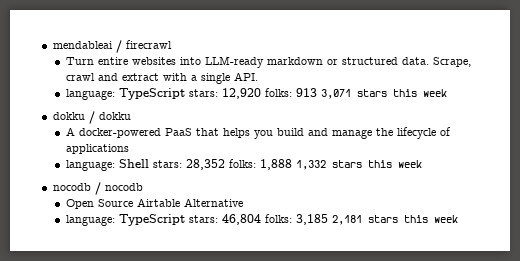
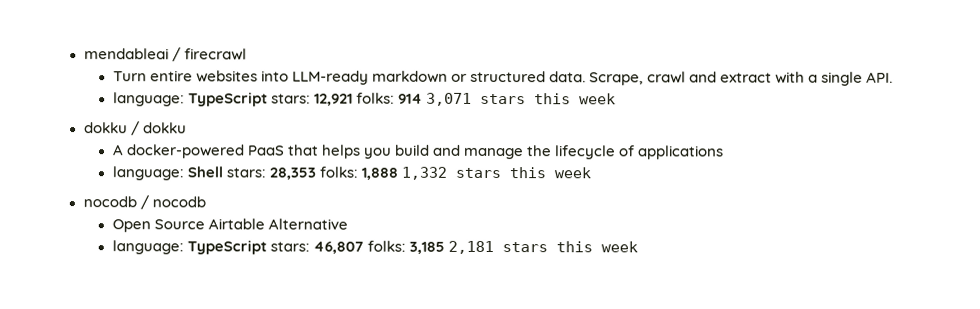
[221,88,317,99] 12,920 folks: 913 -> [313,92,423,106] 12,921 folks: 914
[185,159,225,170] 28,352 -> [268,167,316,180] 28,353
[221,214,261,225] 46,804 -> [312,241,364,254] 46,807

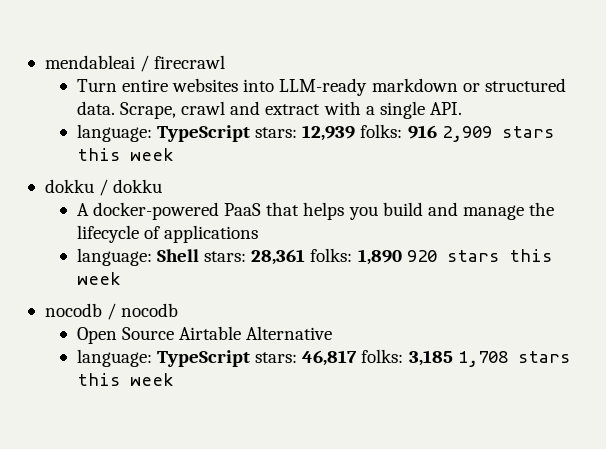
[313,92,472,106] 12,921 folks: 914 3,071 -> [302,124,492,142] 12,939 folks: 916 2,909
[268,166,447,180] 28,353 folks: 1,888 1,332 -> [251,248,437,265] 28,361 folks: 1,890 920
[312,241,364,254] 46,807 -> [302,350,358,366] 46,817
[447,240,494,255] 2,181 -> [457,351,508,367] 1,708

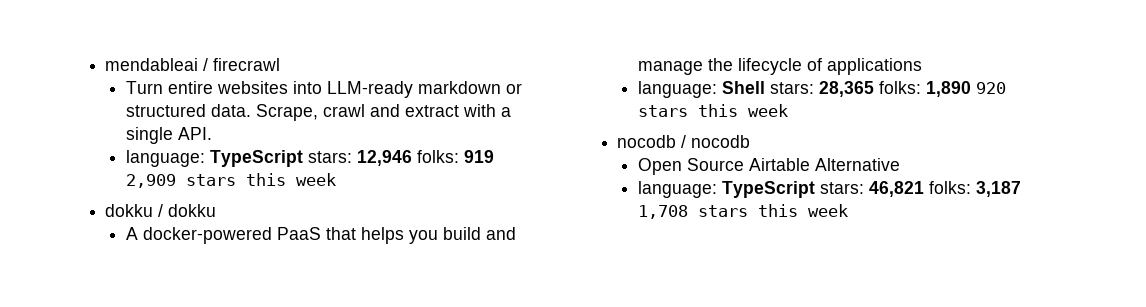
[302,124,437,141] 12,939 folks: 916 -> [356,150,494,166] 12,946 folks: 919
[251,249,306,265] 28,361 -> [818,81,874,97] 28,365
[302,349,453,366] 46,817 folks: 3,185 -> [868,181,1021,197] 46,821 folks: 3,187

